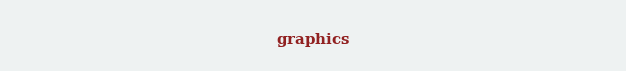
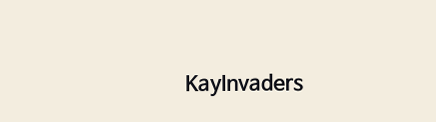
[277,33,349,47] graphics -> [184,73,304,98] KayInvaders

